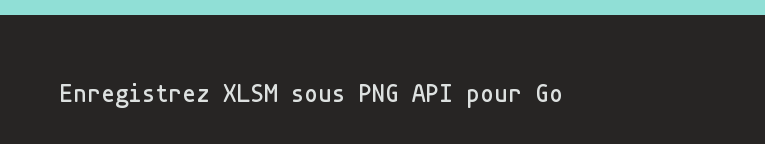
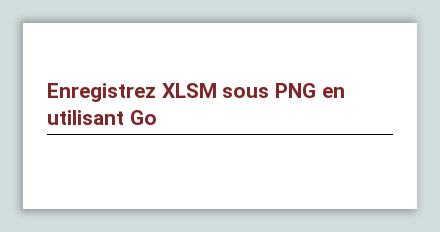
[412,84,522,108] API pour -> [321,87,345,98] [47,110,124,125] en utilisant

